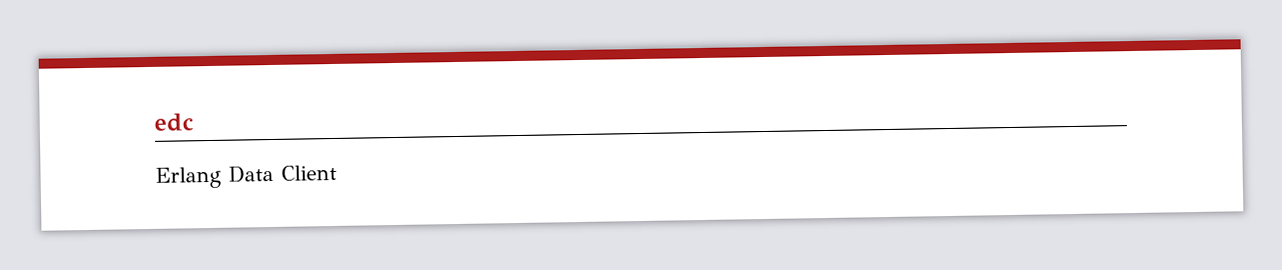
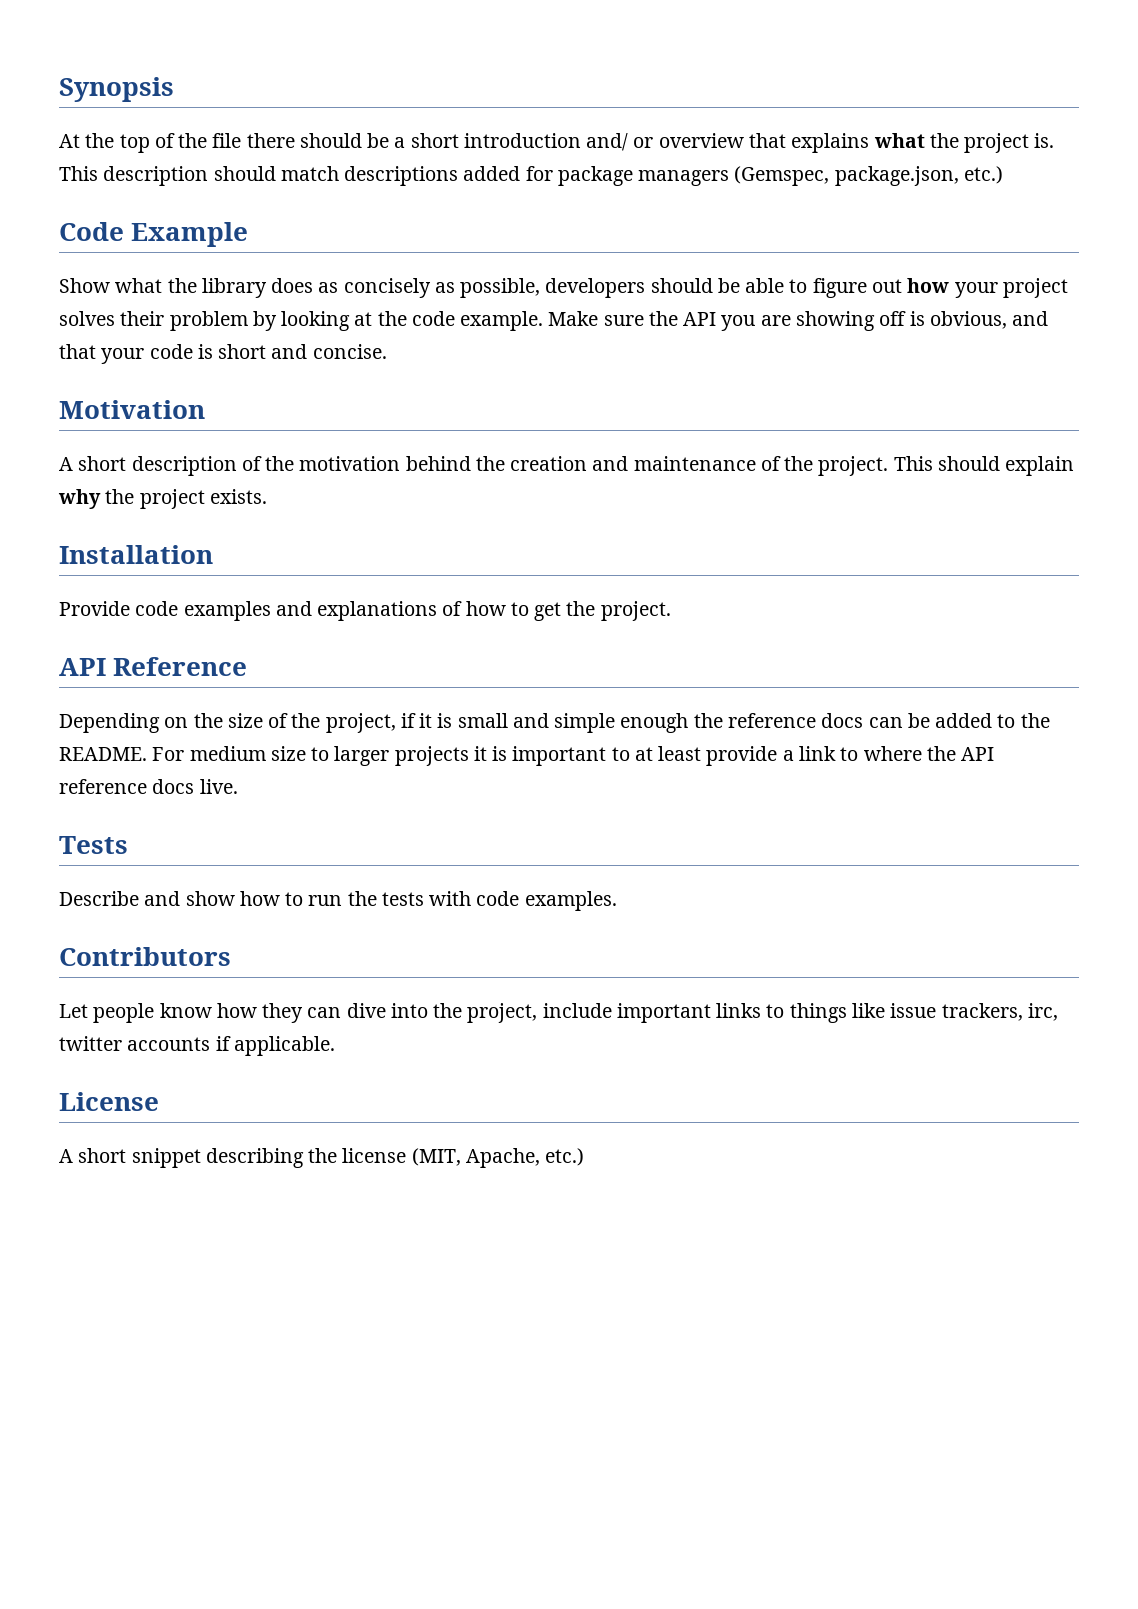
[154,113,194,132] [155,164,337,189] edc // Erlang Data Client -> [59,77,174,102] [59,133,1055,153] [59,166,1003,186] [59,222,249,247] [59,278,1068,298] [59,311,1049,331] [59,344,387,364] [59,400,205,419] [59,456,1075,476] [58,489,267,509] [59,545,213,564] [59,601,671,621] [59,657,248,676] [59,713,1050,733] [59,746,995,766] [59,779,238,794] [59,836,128,854] [59,891,617,911] [59,947,231,966] [59,1003,1058,1023] [59,1036,335,1056] [59,1092,159,1111] [59,1148,585,1168] Synopsis // At the top of the file there should be a short introduction and/ or overview that explains what the project is. This description should match descriptions added for package managers (Gemspec, package.json, etc.) // Code Example // Show what the library does as concisely as possible, developers should be able to figure out how your project solves their problem by looking at the code example. Make sure the API you are showing off is obvious, and that your code is short and concise. // Motivation // A short description of the motivation behind the creation and maintenance of the project. This should explain why the project exists. // Installation // Provide code examples and explanations of how to get the project. // API Reference // Depending on the size of the project, if it is small and simple enough the reference docs can be added to the README. For medium size to larger projects it is important to at least provide a link to where the API reference docs live. // Tests // Describe and show how to run the tests with code examples. // Contributors // Let people know how they can dive into the project, include important links to things like issue trackers, irc, twitter accounts if applicable. // License // A short snippet describing the license (MIT, Apache, etc.)

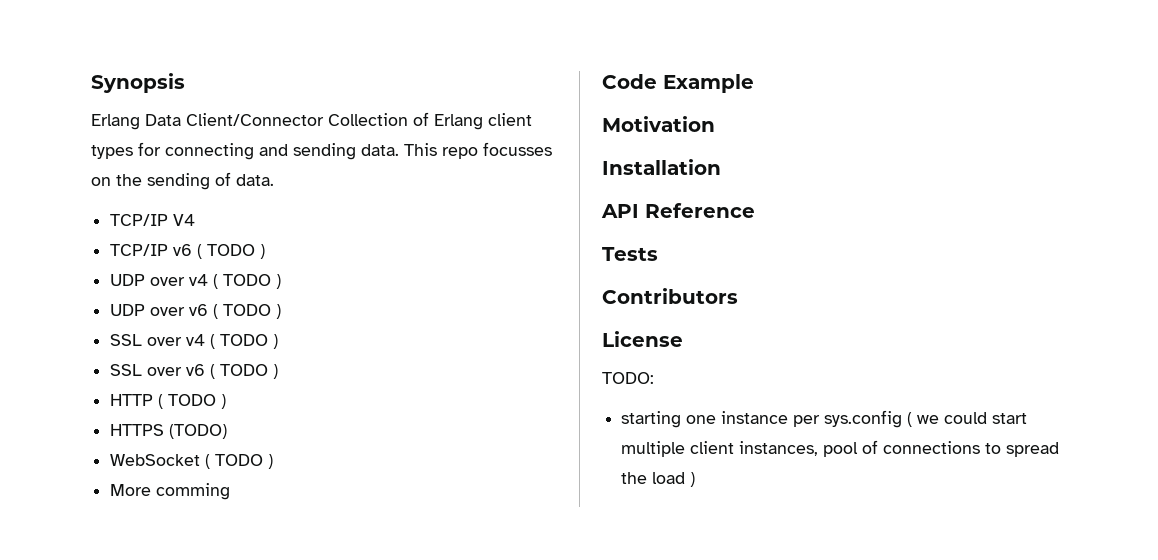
[59,133,1055,153] [59,166,1003,186] [59,222,249,247] [59,278,1068,298] [59,311,1049,331] [59,344,387,364] [59,400,205,419] [59,456,1075,476] [58,489,267,509] [59,545,213,564] [59,601,671,621] [59,657,248,676] [59,713,1050,733] [59,746,995,766] [59,779,238,794] [59,836,128,854] [59,891,617,911] [59,947,231,966] [59,1003,1058,1023] [59,1036,335,1056] [59,1092,159,1111] [59,1148,585,1168] At the top of the file there should be a short introduction and/ or overview that explains what the project is. This description should match descriptions added for package managers (Gemspec, package.json, etc.) // Code Example // Show what the library does as concisely as possible, developers should be able to figure out how your project solves their problem by looking at the code example. Make sure the API you are showing off is obvious, and that your code is short and concise. // Motivation // A short description of the motivation behind the creation and maintenance of the project. This should explain why the project exists. // Installation // Provide code examples and explanations of how to get the project. // API Reference // Depending on the size of the project, if it is small and simple enough the reference docs can be added to the README. For medium size to larger projects it is important to at least provide a link to where the API reference docs live. // Tests // Describe and show how to run the tests with code examples. // Contributors // Let people know how they can dive into the project, include important links to things like issue trackers, irc, twitter accounts if applicable. // License // A short snippet describing the license (MIT, Apache, etc.) -> [91,112,532,130] [91,142,552,160] [91,172,274,190] [110,214,196,226] [110,244,266,259] [110,274,282,289] [110,304,282,319] [110,334,279,349] [110,364,279,379] [110,394,227,409] [110,424,228,439] [110,454,274,469] [110,483,231,500] [602,74,754,93] [602,116,715,132] [602,159,721,175] [601,203,755,218] [602,247,658,261] [602,288,738,304] [602,331,683,347] [602,372,654,384] [621,410,1028,428] [621,440,1060,457] [621,472,696,487] Erlang Data Client/Connector Collection of Erlang client types for connecting and sending data. This repo focusses on the sending of data. // TCP/IP V4 // TCP/IP v6 ( TODO ) // UDP over v4 ( TODO ) // UDP over v6 ( TODO ) // SSL over v4 ( TODO ) // SSL over v6 ( TODO ) // HTTP ( TODO ) // HTTPS (TODO) // WebSocket ( TODO ) // More comming // Code Example // Motivation // Installation // API Reference // Tests // Contributors // License // TODO: // starting one instance per sys.config ( we could start multiple client instances, pool of connections to spread the load )

